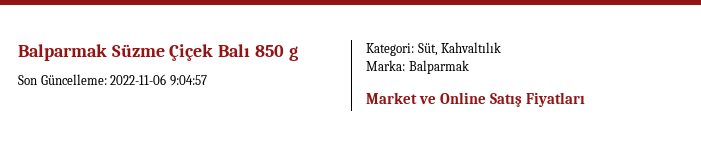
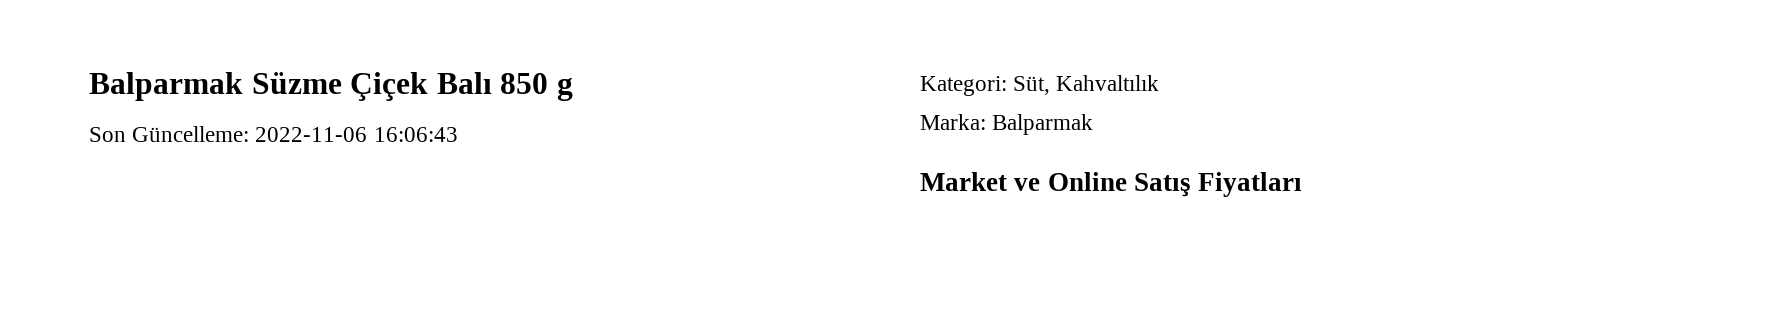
[169,75,207,86] 9:04:57 -> [373,127,458,142] 16:06:43

